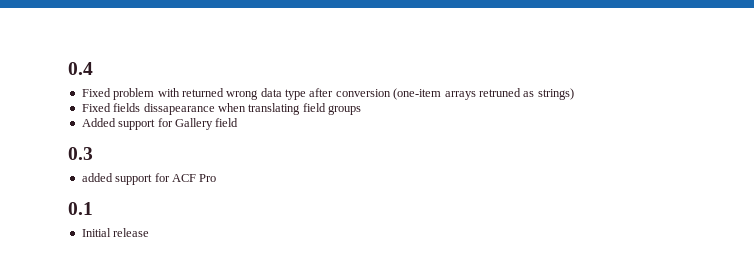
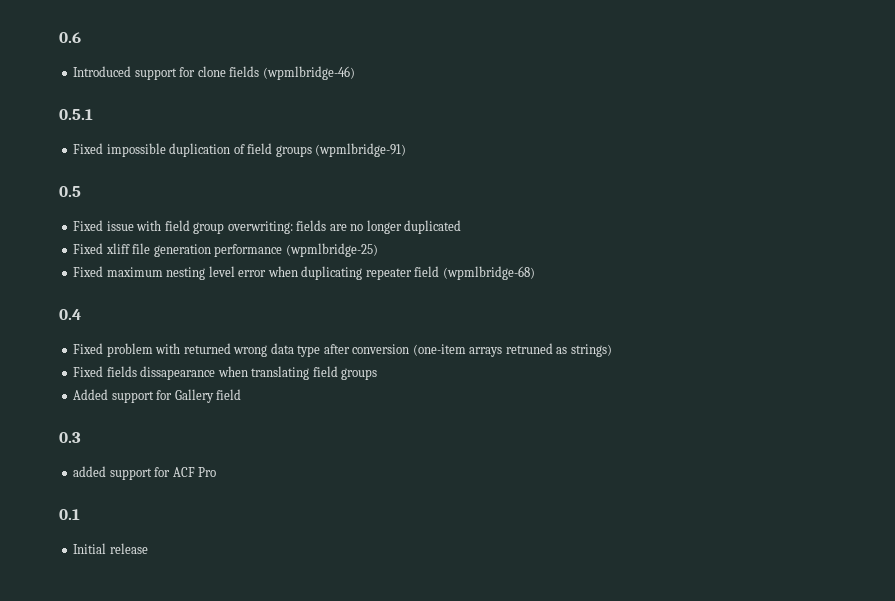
(68, 68) none -> [59,32,81,43] [73,66,355,80] [59,109,93,120] [73,143,407,157] [59,186,81,197] [73,220,462,234] [73,243,378,257] [73,266,535,280] 0.6 // Introduced support for clone fields (wpmlbridge-46) // 0.5.1 // Fixed impossible duplication of field groups (wpmlbridge-91) // 0.5 // Fixed issue with field group overwriting: fields are no longer duplicated // Fixed xliff file generation performance (wpmlbridge-25) // Fixed maximum nesting level error when duplicating repeater field (wpmlbridge-68) //

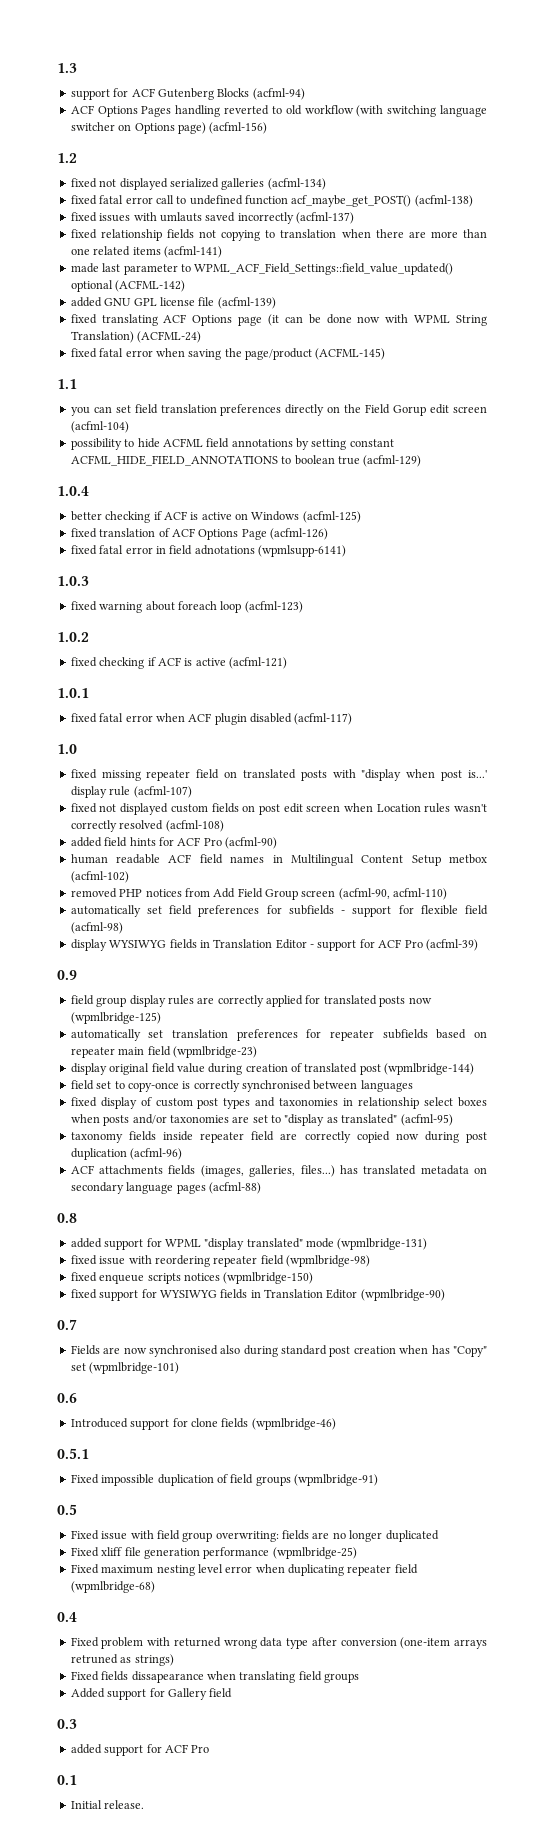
(59, 37) none -> [57,63,77,73] [70,88,305,100] [70,105,487,117] [70,122,268,134] [57,153,77,163] [70,178,326,190] [70,195,473,207] [70,212,354,224] [70,229,488,241] [70,246,222,258] [70,263,454,275] [70,280,186,292] [70,297,276,309] [70,314,488,326] [70,331,202,343] [70,348,386,360] [57,379,77,389] [70,404,487,416] [70,421,129,433] [70,438,394,450] [70,455,422,467] [57,486,89,496] [70,511,361,523] [70,528,328,540] [70,545,346,557] [57,576,89,586] [70,601,303,613] [57,632,89,642] [70,657,287,669] [57,688,89,698] [70,713,353,725] [57,744,77,754] [70,769,487,781] [70,786,192,798] [70,803,487,815] [70,820,224,832] [70,837,277,849] [70,854,487,866] [70,871,129,883] [70,888,448,900] [70,905,489,917] [70,922,123,934] [70,939,478,951] [57,970,77,980] [70,995,432,1007] [70,1012,161,1024] [70,1029,487,1041] [70,1046,257,1058] [70,1063,475,1075] [70,1080,413,1092] [70,1097,488,1109] [70,1114,453,1126] [70,1131,487,1143] [70,1148,183,1160] [70,1165,487,1177] [70,1182,261,1194] [57,1213,77,1223] [70,1238,428,1250] [70,1255,370,1267] [70,1272,314,1284] [70,1289,445,1301] [57,1319,77,1330] [70,1345,487,1357] [70,1362,180,1374] 1.3 // support for ACF Gutenberg Blocks (acfml-94) // ACF Options Pages handling reverted to old workflow (with switching language switcher on Options page) (acfml-156) // 1.2 // fixed not displayed serialized galleries (acfml-134) // fixed fatal error call to undefined function acf_maybe_get_POST() (acfml-138) // fixed issues with umlauts saved incorrectly (acfml-137) // fixed relationship fields not copying to translation when there are more than one related items (acfml-141) // made last parameter to WPML_ACF_Field_Settings::field_value_updated() optional (ACFML-142) // added GNU GPL license file (acfml-139) // fixed translating ACF Options page (it can be done now with WPML String Translation) (ACFML-24) // fixed fatal error when saving the page/product (ACFML-145) // 1.1 // you can set field translation preferences directly on the Field Gorup edit screen (acfml-104) // possibility to hide ACFML field annotations by setting constant ACFML_HIDE_FIELD_ANNOTATIONS to boolean true (acfml-129) // 1.0.4 // better checking if ACF is active on Windows (acfml-125) // fixed translation of ACF Options Page (acfml-126) // fixed fatal error in field adnotations (wpmlsupp-6141) // 1.0.3 // fixed warning about foreach loop (acfml-123) // 1.0.2 // fixed checking if ACF is active (acfml-121) // 1.0.1 // fixed fatal error when ACF plugin disabled (acfml-117) // 1.0 // fixed missing repeater field on translated posts with "display when post is...' display rule (acfml-107) // fixed not displayed custom fields on post edit screen when Location rules wasn't correctly resolved (acfml-108) // added field hints for ACF Pro (acfml-90) // human readable ACF field names in Multilingual Content Setup metbox (acfml-102) // removed PHP notices from Add Field Group screen (acfml-90, acfml-110) // automatically set field preferences for subfields - support for flexible field (acfml-98) // display WYSIWYG fields in Translation Editor - support for ACF Pro (acfml-39) // 0.9 // field group display rules are correctly applied for translated posts now (wpmlbridge-125) // automatically set translation preferences for repeater subfields based on repeater main field (wpmlbridge-23) // display original field value during creation of translated post (wpmlbridge-144) // field set to copy-once is correctly synchronised between languages // fixed display of custom post types and taxonomies in relationship select boxes when posts and/or taxonomies are set to "display as translated" (acfml-95) // taxonomy fields inside repeater field are correctly copied now during post duplication (acfml-96) // ACF attachments fields (images, galleries, files...) has translated metadata on secondary language pages (acfml-88) // 0.8 // added support for WPML "display translated" mode (wpmlbridge-131) // fixed issue with reordering repeater field (wpmlbridge-98) // fixed enqueue scripts notices (wpmlbridge-150) // fixed support for WYSIWYG fields in Translation Editor (wpmlbridge-90) // 0.7 // Fields are now synchronised also during standard post creation when has "Copy" set (wpmlbridge-101) //
[109,543,148,554] release -> [104,1800,145,1809] release.

